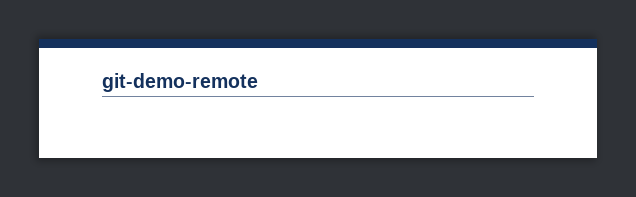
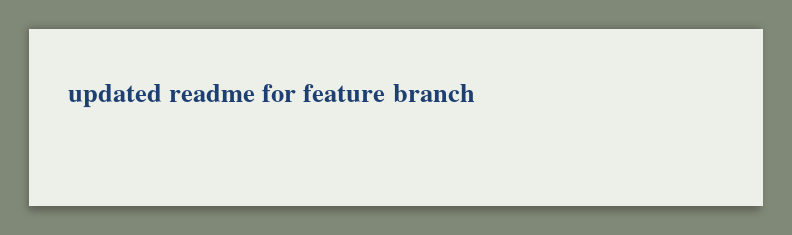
[102,73,258,92] git-demo-remote -> [68,84,475,108] updated readme for feature branch

